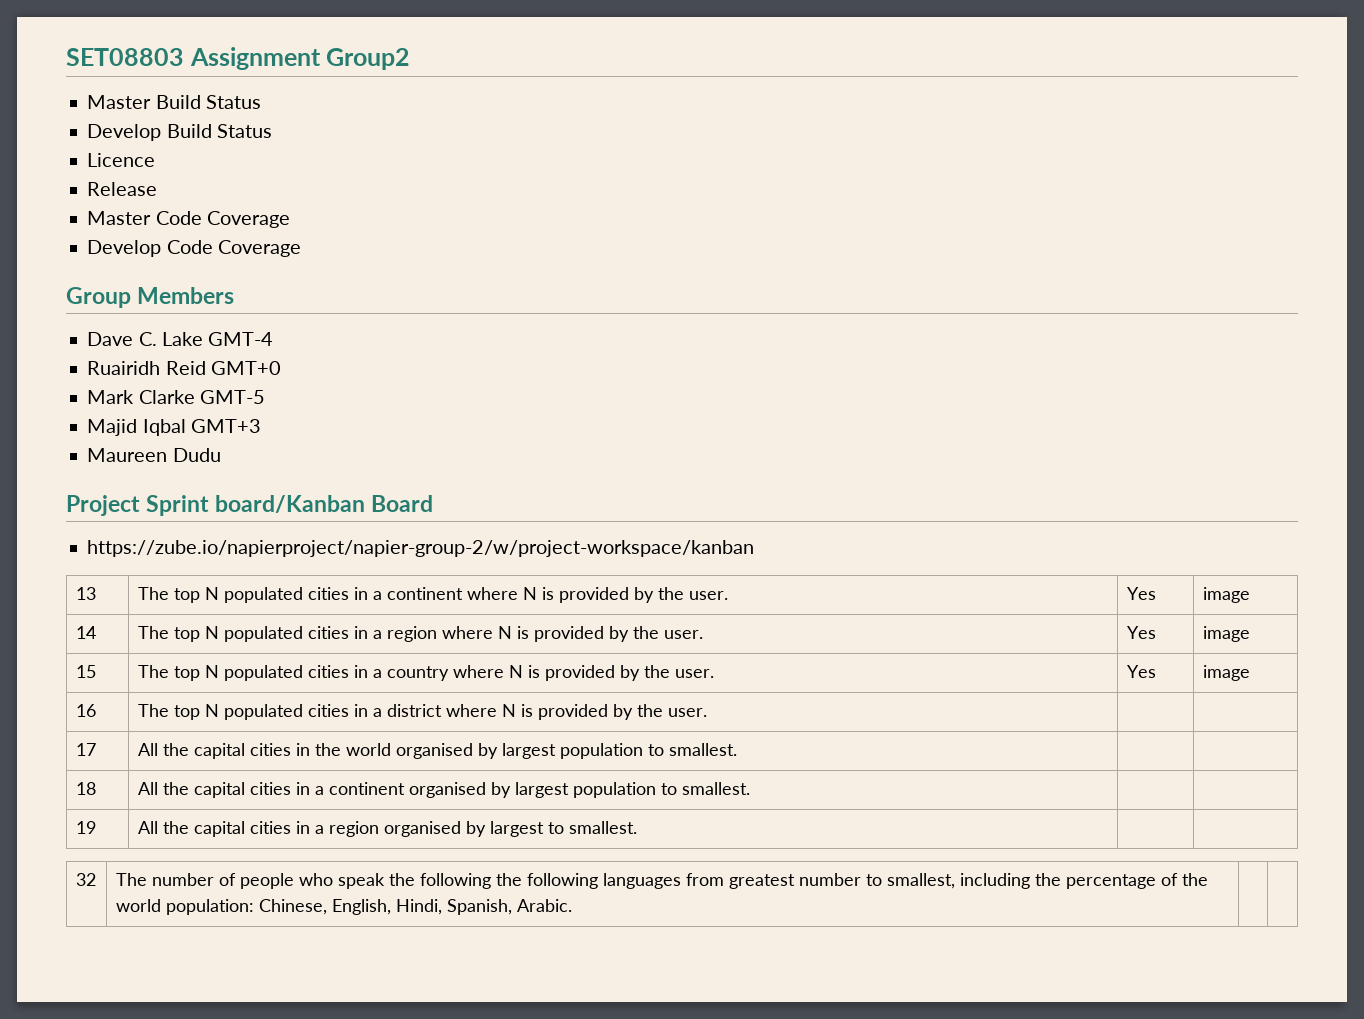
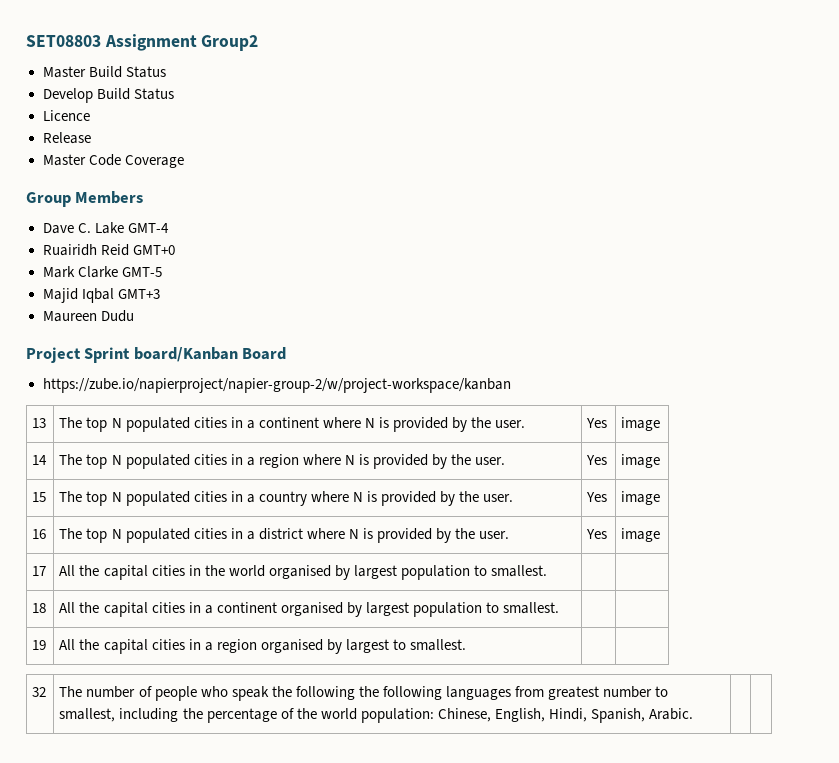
[87,240,301,257] // Develop Code Coverage -> (184, 161) none
(707, 712) | -> [586,529,608,539] [621,528,661,542] Yes | image

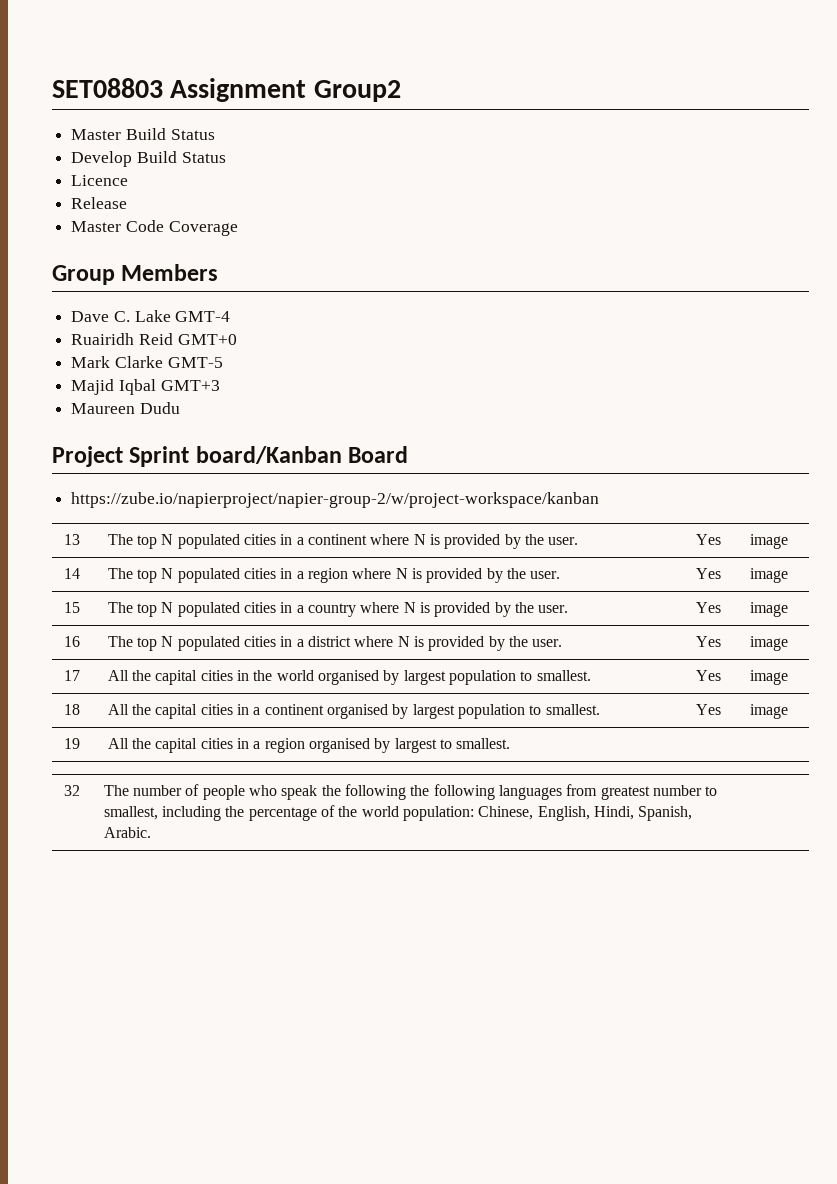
(548, 571) | -> [695,670,721,681] [749,670,788,685] Yes | image
(560, 608) | -> [695,704,721,715] [749,704,788,719] Yes | image

